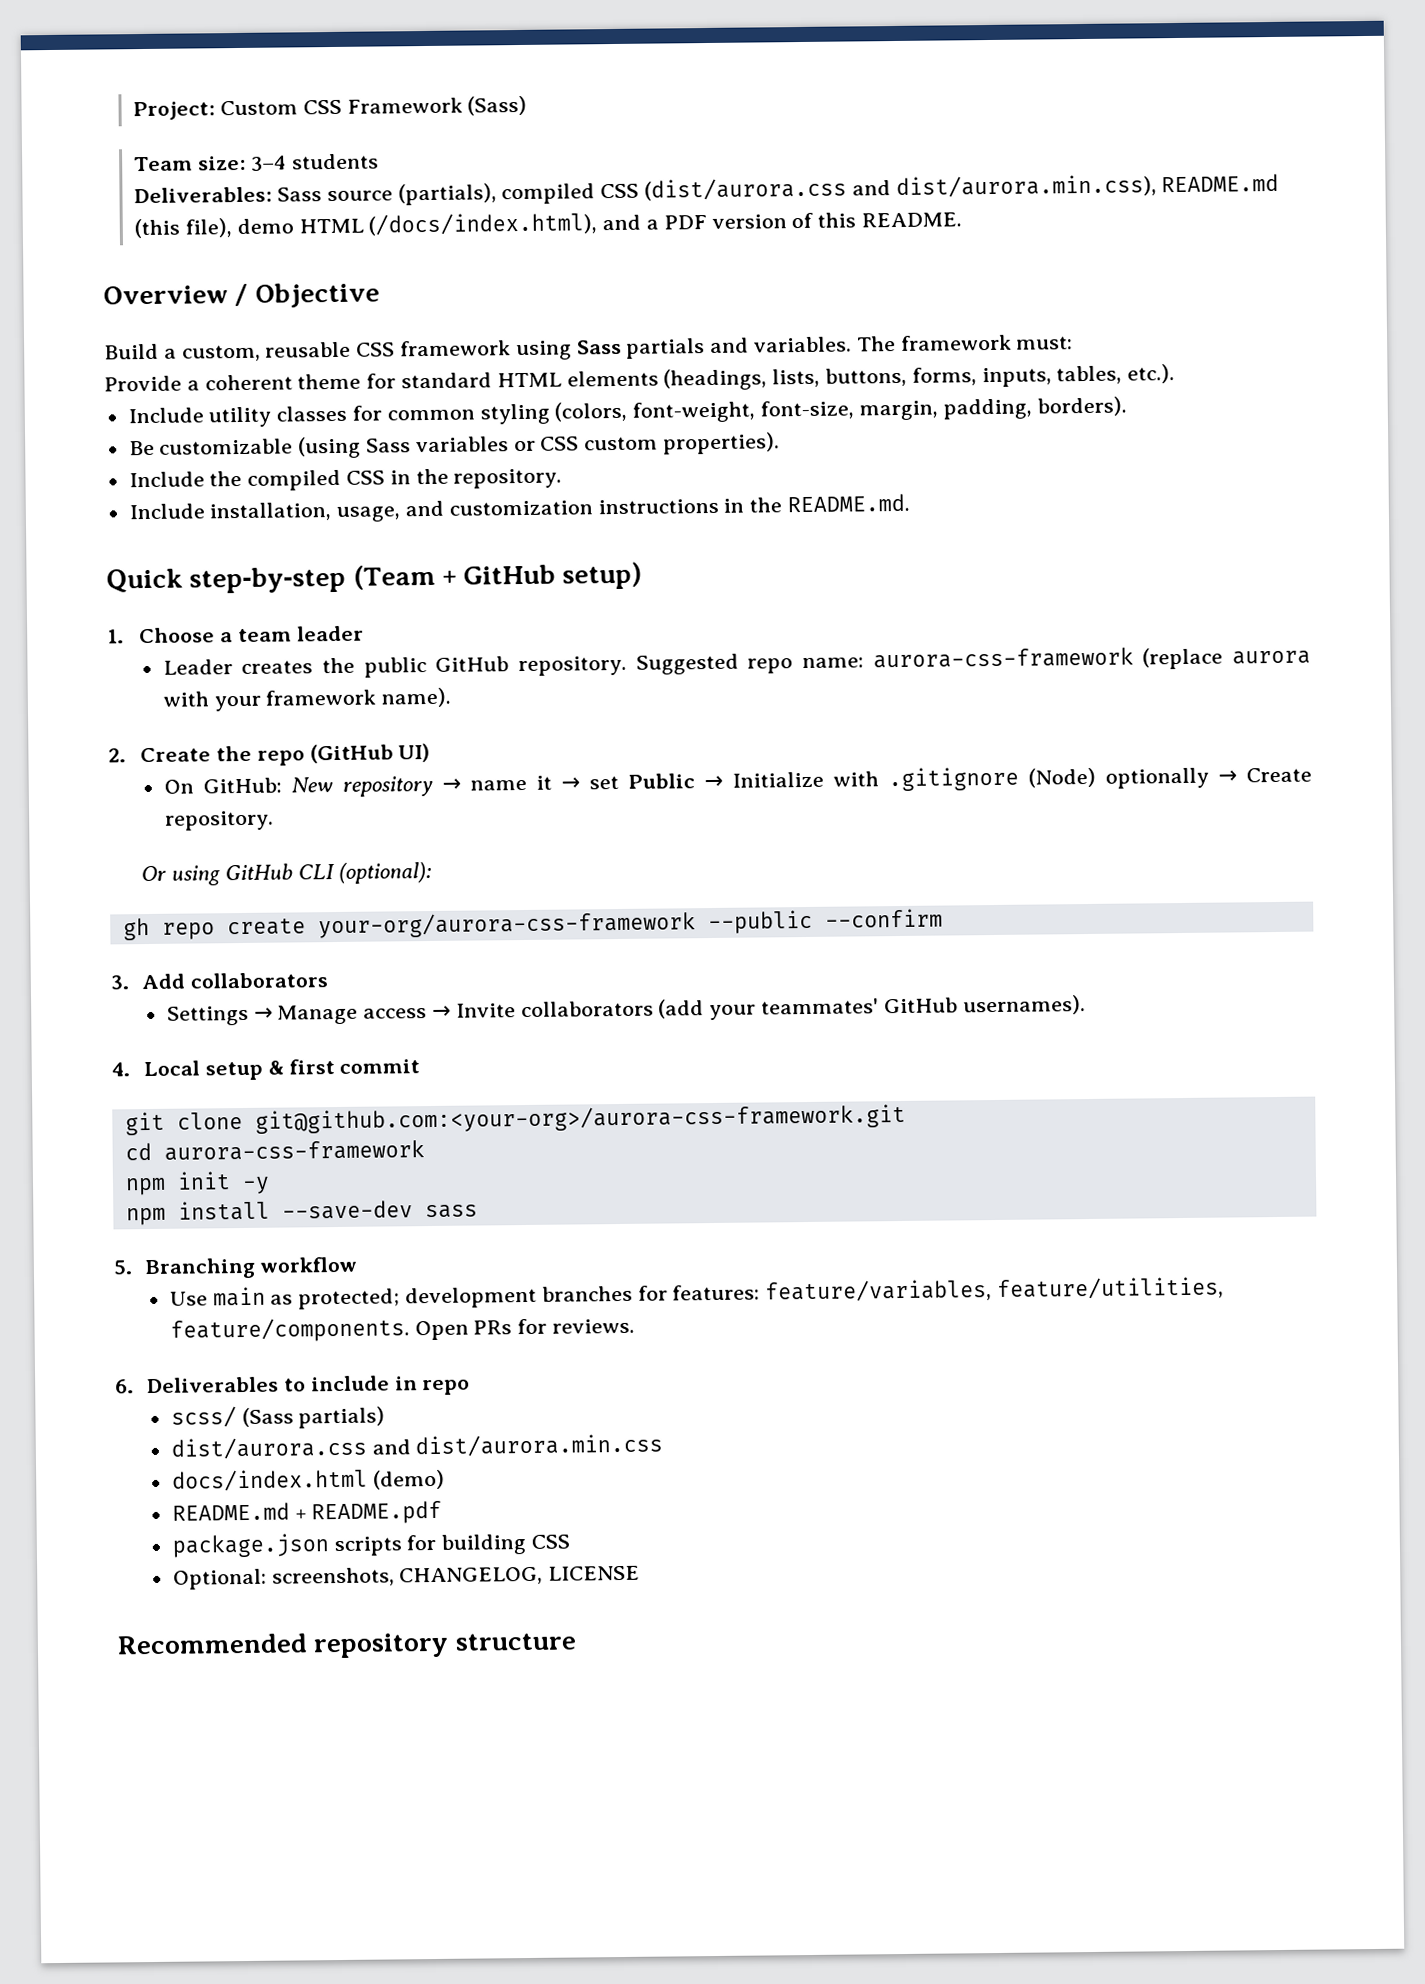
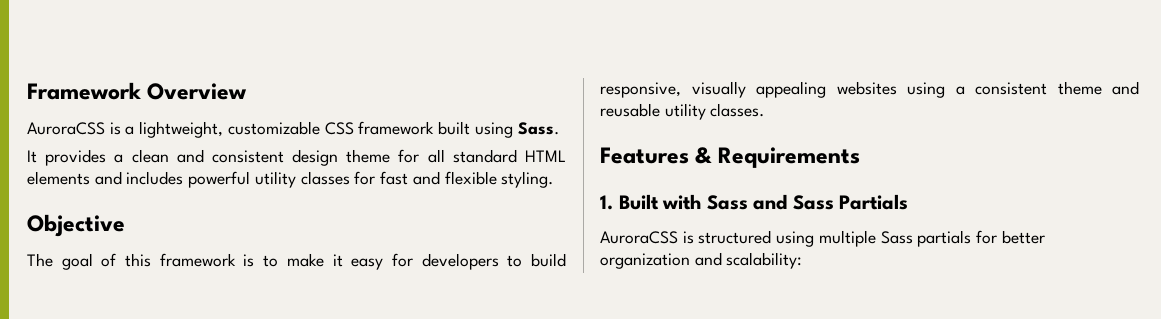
[133,95,528,121] [134,153,379,172] [134,173,1280,206] [134,212,962,239] [103,282,380,308] [104,334,1074,362] [104,374,293,392] Project: Custom CSS Framework (Sass) // Team size: 3–4 students // Deliverables: Sass source (partials), compiled CSS (dist/aurora.css and dist/aurora.min.css), README.md (this file), demo HTML (/docs/index.html), and a PDF version of this README. // Overview / Objective // Build a custom, reusable CSS framework using Sass partials and variables. The framework must: // Provide a coherent -> [27,82,248,100] [27,121,559,138] [27,149,339,166] Framework Overview // AuroraCSS is a lightweight, customizable CSS framework built using Sass. // It provides a clean and consistent design
(397, 381) none -> [427,149,445,163] all
[663,364,1176,391] [127,396,1127,428] [128,432,781,459] [128,468,563,491] [128,493,911,522] [106,561,643,594] [107,625,364,644] [162,647,1311,678] [162,687,452,712] [108,742,431,766] [163,766,1312,797] [164,810,274,831] [141,861,433,886] [122,908,943,941] [110,972,328,990] [166,995,1086,1026] [111,1059,421,1081] [124,1103,906,1136] [124,1140,425,1161] [124,1171,270,1196] [125,1200,478,1226] [113,1256,357,1280] [169,1276,1225,1310] [169,1317,636,1343] [115,1375,471,1396] [170,1406,386,1429] [170,1433,664,1460] [171,1468,445,1492] [171,1500,443,1525] [171,1533,571,1558] [172,1565,641,1590] [117,1632,576,1659] (headings, lists, buttons, forms, inputs, tables, etc.). // Include utility classes for common styling (colors, font-weight, font-size, margin, padding, borders). // Be customizable (using Sass variables or CSS custom properties). // Include the compiled CSS in the repository. // Include installation, usage, and customization instructions in the README.md. // Quick step‑by‑step (Team + GitHub setup) // 1. Choose a team leader // Leader creates the public GitHub repository. Suggested repo name: aurora-css-framework (replace aurora with your framework name). // 2. Create the repo (GitHub UI) // On GitHub: New repository → name it → set Public → Initialize with .gitignore (Node) optionally → Create repository. // Or using GitHub CLI (optional): // gh repo create your-org/aurora-css-framework --public --confirm // 3. Add collaborators // Settings → Manage access → Invite collaborators (add your teammates' GitHub usernames). // 4. Local setup & first commit // git clone git@github.com:<your-org>/aurora-css-framework.git // cd aurora-css-framework // npm init -y // npm install --save-dev sass // 5. Branching workflow // Use main as protected; development branches for features: feature/variables, feature/utilities, feature/components. Open PRs for reviews. // 6. Deliverables to include in repo // scss/ (Sass partials) // dist/aurora.css and dist/aurora.min.css // docs/index.html (demo) // README.md + README.pdf // package.json scripts for building CSS // Optional: screenshots, CHANGELOG, LICENSE // Recommended repository structure -> [94,171,554,188] [27,214,125,237] [27,253,566,270] [600,81,1139,98] [600,103,765,120] [600,147,860,168] [600,194,909,210] [600,230,1045,247] [600,252,803,269] and includes powerful utility classes for fast and flexible styling. // Objective // The goal of this framework is to make it easy for developers to build responsive, visually appealing websites using a consistent theme and reusable utility classes. // Features & Requirements // 1. Built with Sass and Sass Partials // AuroraCSS is structured using multiple Sass partials for better organization and scalability:

